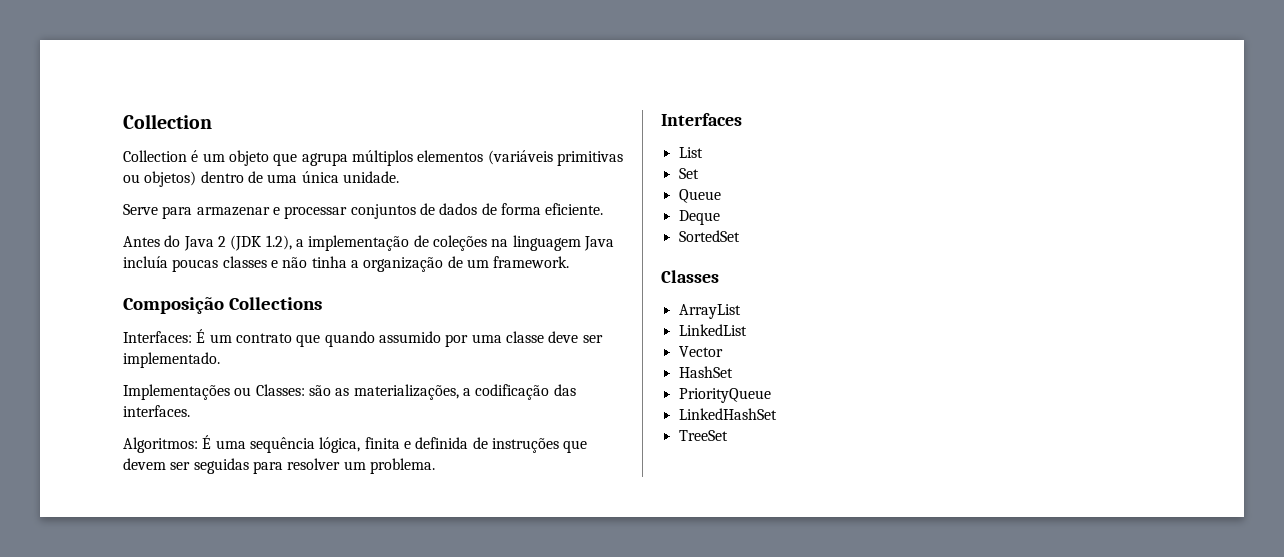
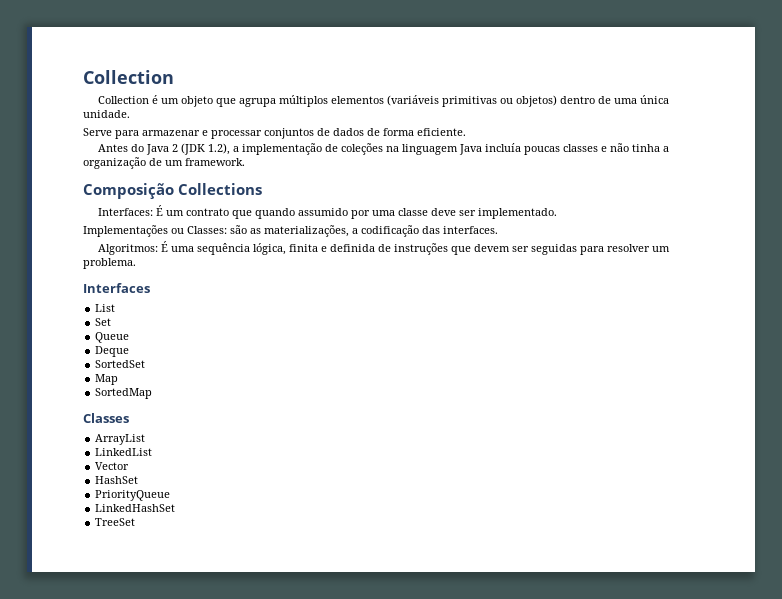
(740, 236) none -> [95,374,119,385] [95,388,153,399] // Map // SortedMap

